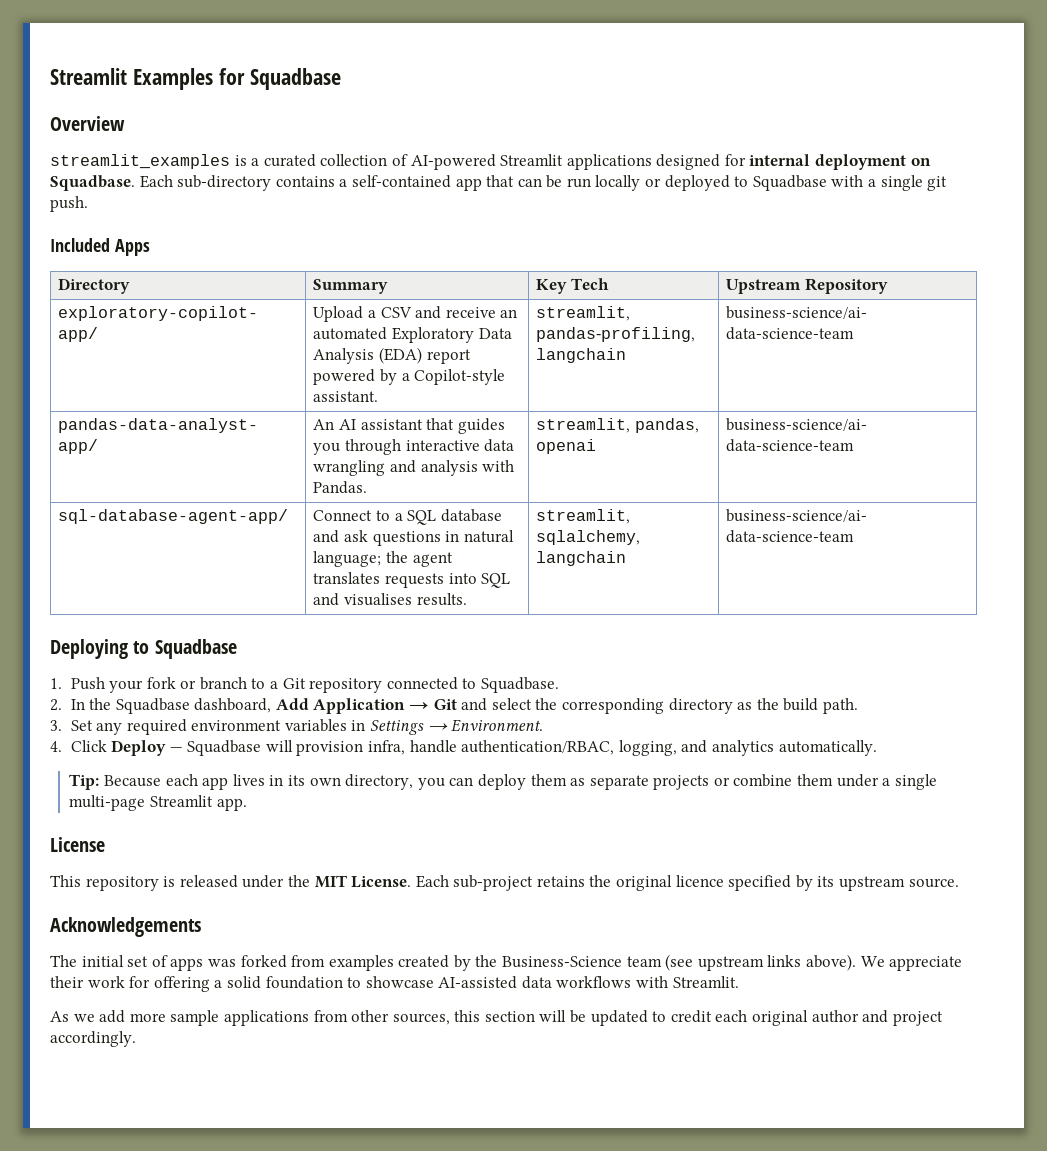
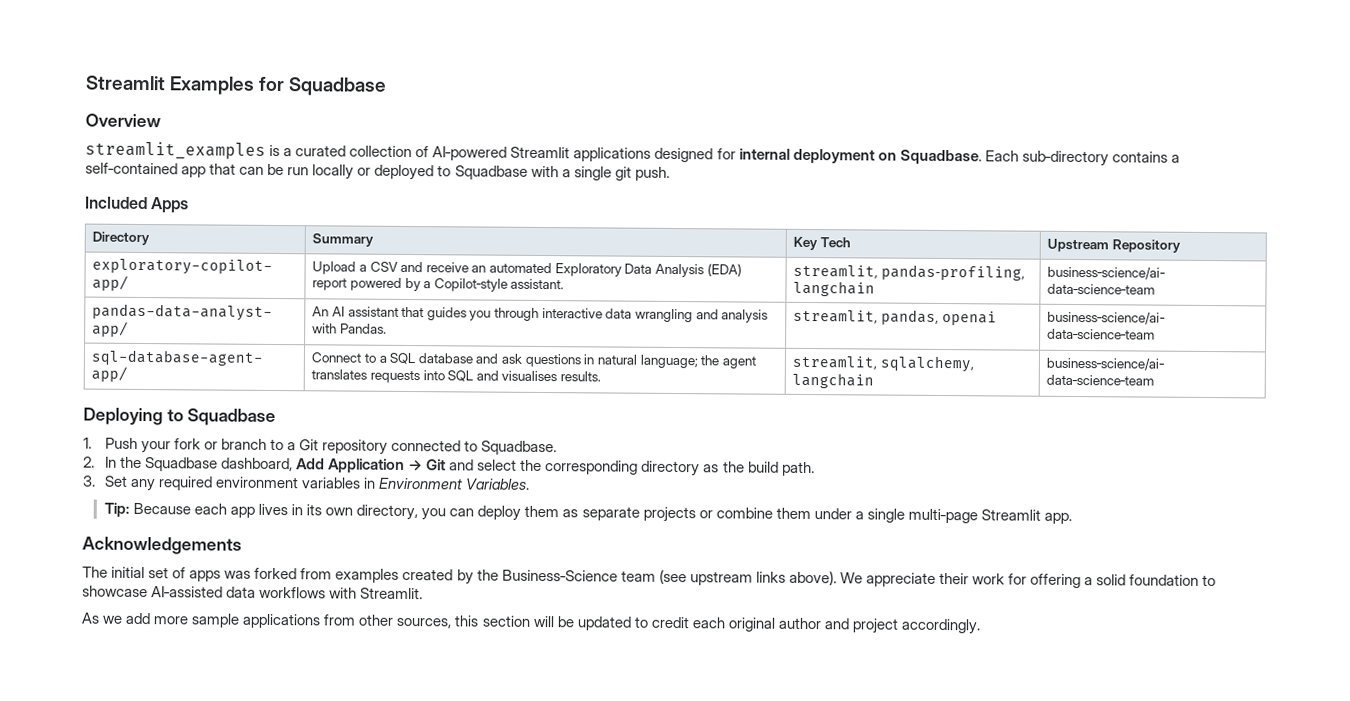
[370,719,544,735] [50,740,877,756] Settings → Environment. // 4. Click Deploy — Squadbase will provision infra, handle authentication/RBAC, logging, and analytics automatically. -> [378,477,531,490] Environment Variables.
[50,837,105,852] [50,875,959,891] // License // This repository is released under the MIT License. Each sub‑project retains the original licence specified by its upstream source. -> (1073, 518) none

